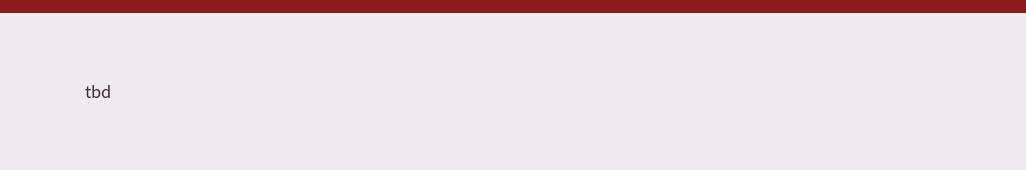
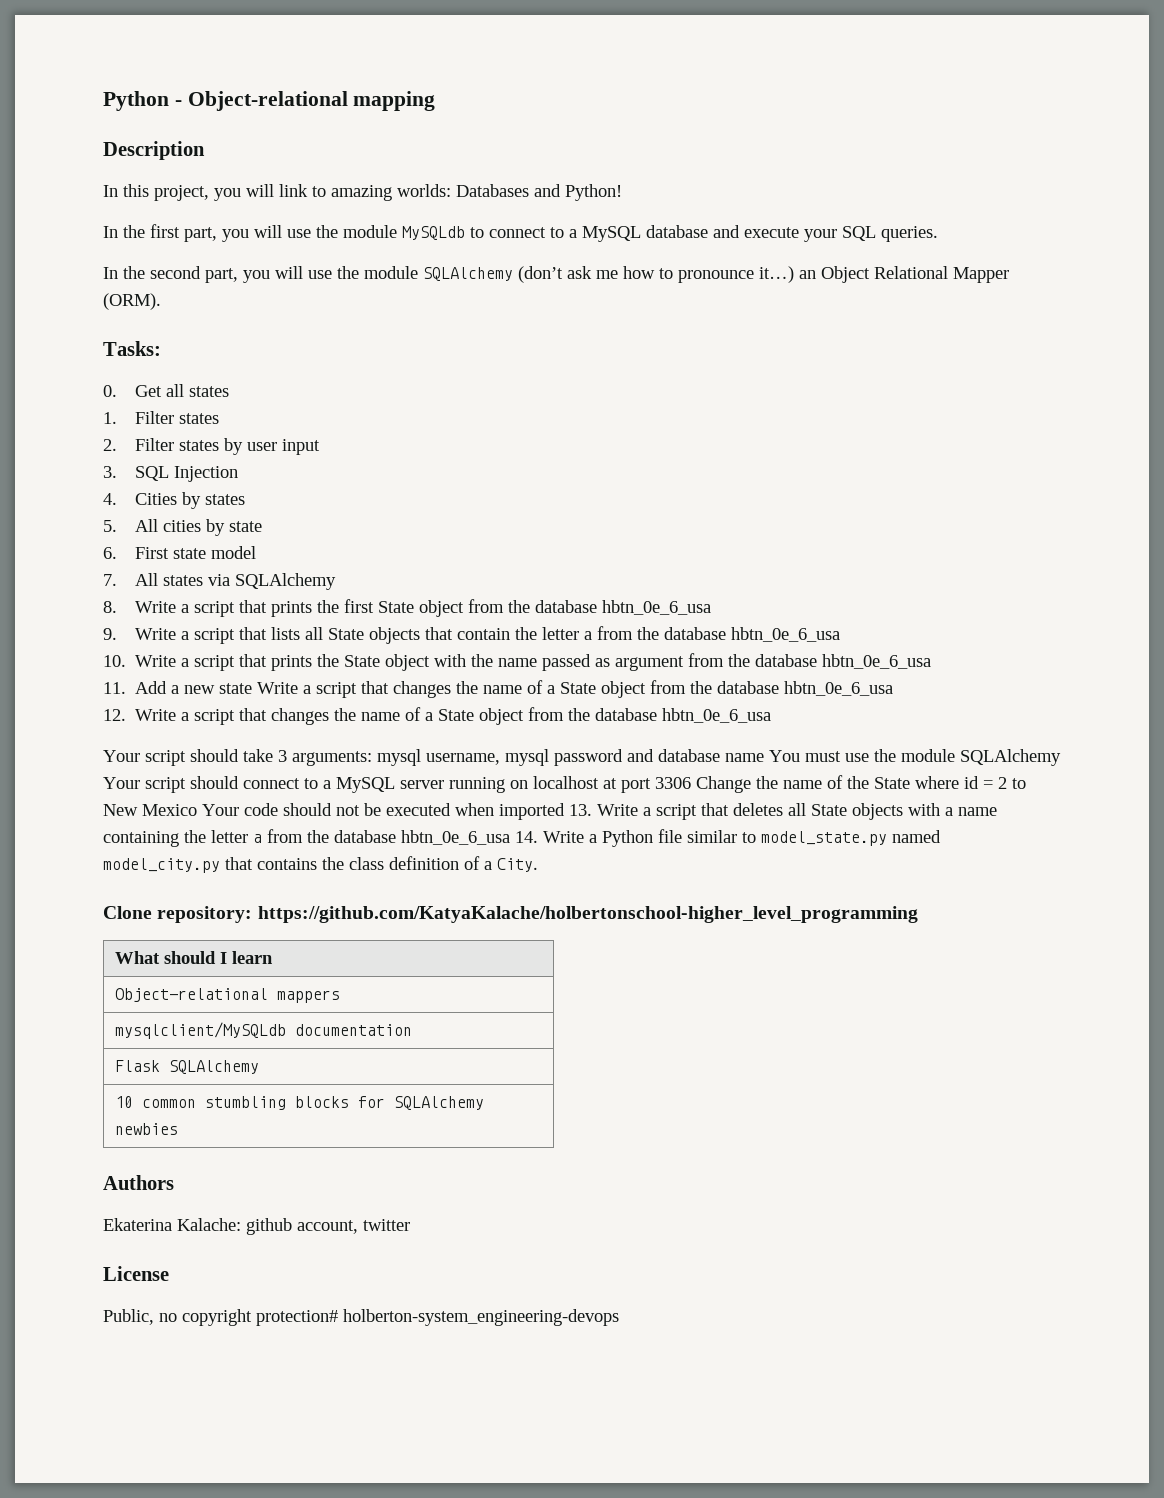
[85,85,111,98] tbd -> [103,91,436,111] [103,141,205,160] [103,184,622,201] [103,224,938,242] [103,266,1009,283] [103,293,161,310] [103,341,161,356] [103,384,230,397] [103,411,220,424] [103,438,321,455] [103,466,239,482] [103,492,246,509] [103,519,263,536] [103,546,257,559] [103,573,337,590] [103,599,712,617] [103,626,841,644] [103,653,932,671] [103,680,894,698] [103,707,772,725] [103,749,1061,766] [103,775,1026,793] [103,803,997,820] [103,829,941,847] [103,856,538,873] [103,906,918,923] [114,951,273,964] [114,988,340,1003] [114,1022,412,1039] [114,1060,259,1074] [114,1096,484,1110] [114,1123,178,1135] [103,1175,174,1190] [103,1218,410,1235] [103,1266,169,1281] [103,1309,619,1326] Python - Object-relational mapping // Description // In this project, you will link to amazing worlds: Databases and Python! // In the first part, you will use the module MySQLdb to connect to a MySQL database and execute your SQL queries. // In the second part, you will use the module SQLAlchemy (don’t ask me how to pronounce it…) an Object Relational Mapper (ORM). // Tasks: // 0. Get all states // 1. Filter states // 2. Filter states by user input // 3. SQL Injection // 4. Cities by states // 5. All cities by state // 6. First state model // 7. All states via SQLAlchemy // 8. Write a script that prints the first State object from the database hbtn_0e_6_usa // 9. Write a script that lists all State objects that contain the letter a from the database hbtn_0e_6_usa // 10. Write a script that prints the State object with the name passed as argument from the database hbtn_0e_6_usa // 11. Add a new state Write a script that changes the name of a State object from the database hbtn_0e_6_usa // 12. Write a script that changes the name of a State object from the database hbtn_0e_6_usa // Your script should take 3 arguments: mysql username, mysql password and database name You must use the module SQLAlchemy Your script should connect to a MySQL server running on localhost at port 3306 Change the name of the State where id = 2 to New Mexico Your code should not be executed when imported 13. Write a script that deletes all State objects with a name containing the letter a from the database hbtn_0e_6_usa 14. Write a Python file similar to model_state.py named model_city.py that contains the class definition of a City. // Clone repository: https://github.com/KatyaKalache/holbertonschool-higher_level_programming // What should I learn // Object-relational mappers // mysqlclient/MySQLdb documentation // Flask SQLAlchemy // 10 common stumbling blocks for SQLAlchemy newbies // Authors // Ekaterina Kalache: github account, twitter // License // Public, no copyright protection# holberton-system_engineering-devops

